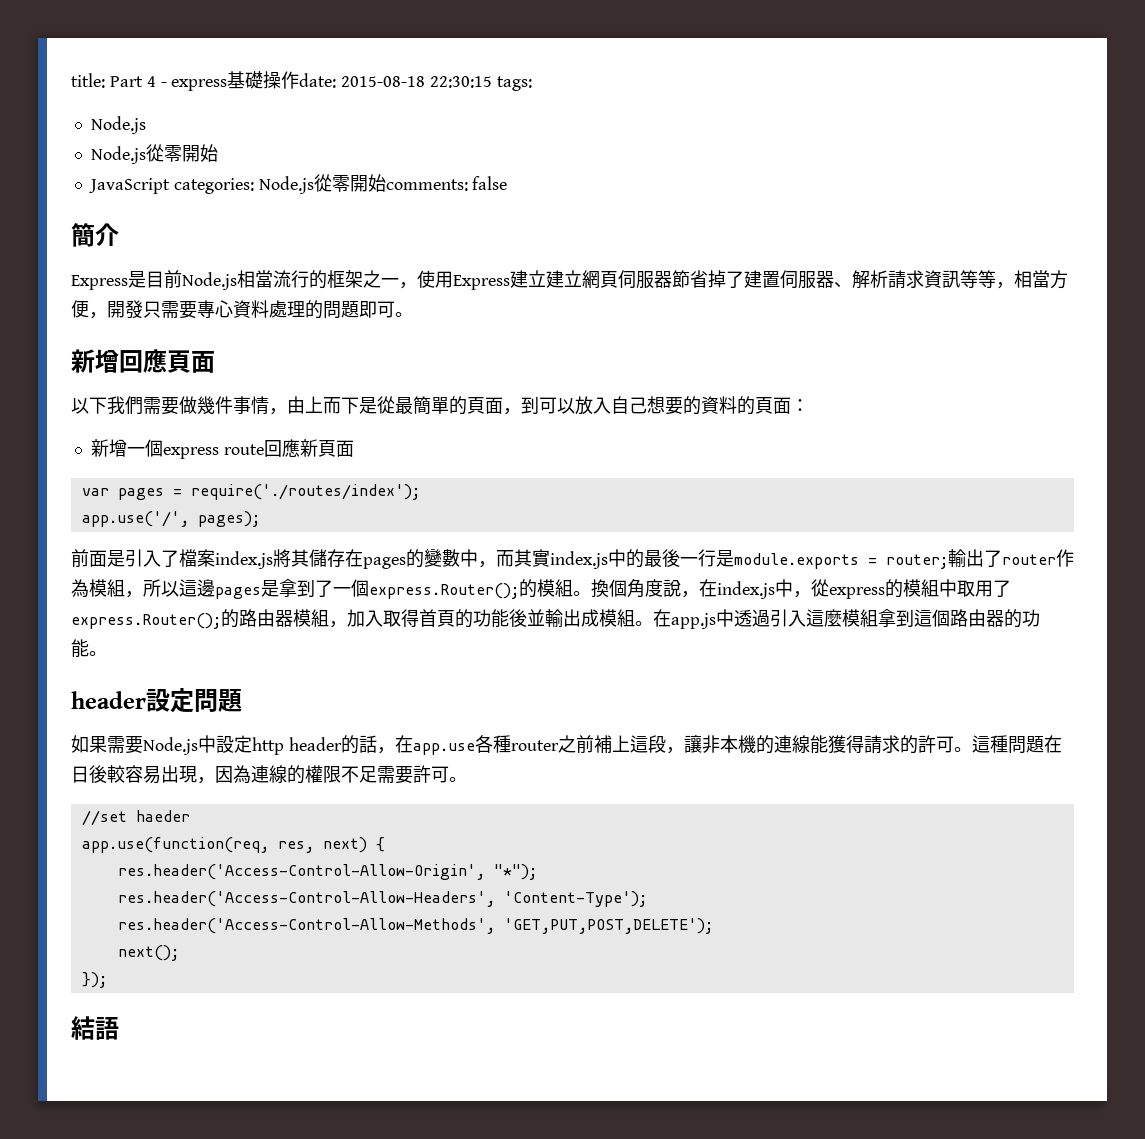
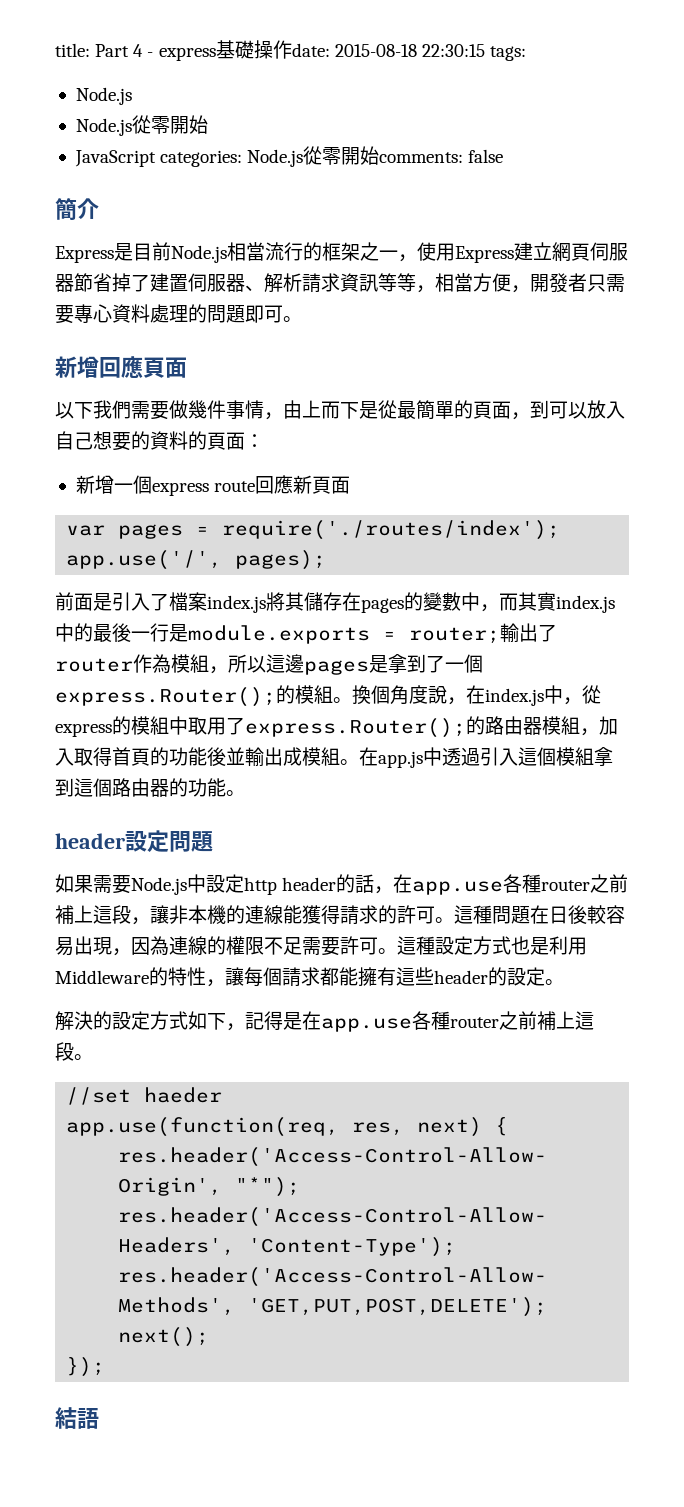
[546,270,582,288] 建立 -> (552, 251) none
(143, 309) none -> [568,273,587,292] 者
[824,609,842,627] 麼 -> [537,747,556,766] 個
(467, 779) none -> [397,936,587,955] [55,967,564,987] [55,1011,594,1032] [55,1042,93,1061] 這種設定方式也是利用Middleware的特性，讓每個請求都能擁有這些header的設定。 // 解決的設定方式如下，記得是在app.use各種router之前補上這段。

